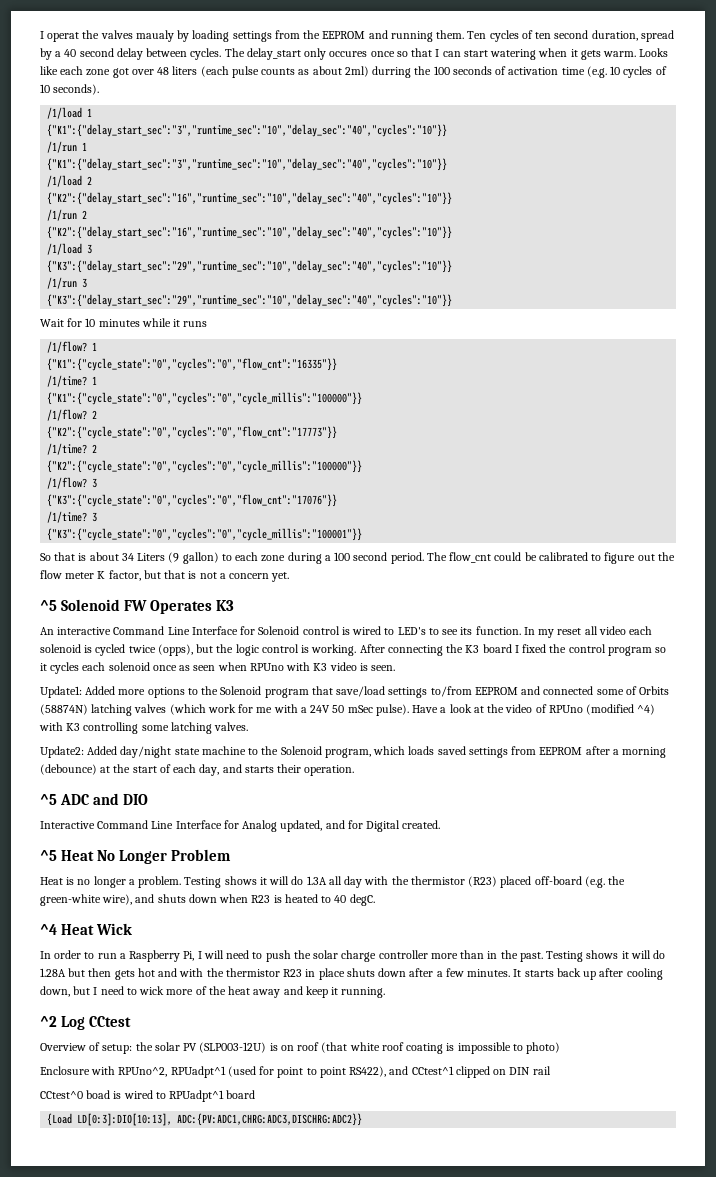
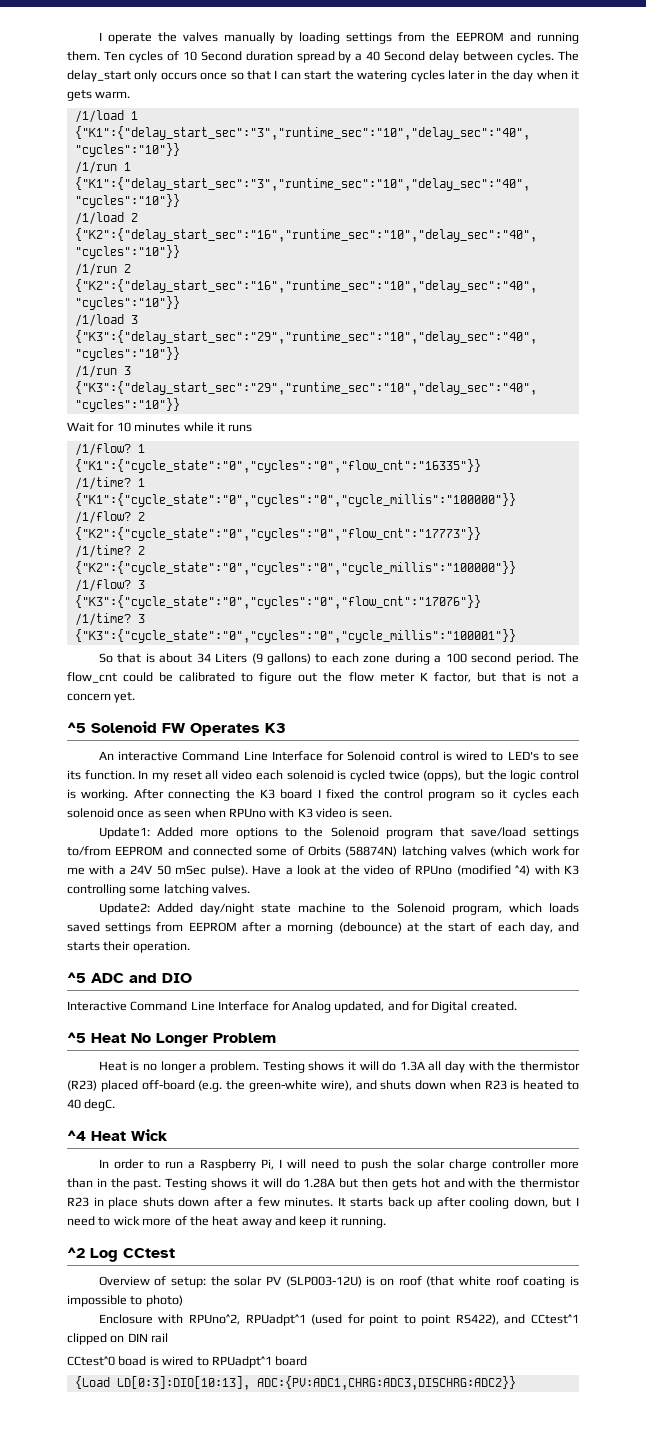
[40,31,80,42] I operat -> [98,32,152,44] I operate
[135,30,174,42] maualy -> [223,32,275,44] manually
[535,30,638,41] ten second duration, -> [182,51,293,61] 10 Second duration
[79,48,114,57] second -> [384,51,426,61] Second
[329,51,368,57] occures -> [160,72,197,80] occurs
[490,48,669,60] [40,66,667,78] [40,84,100,95] watering when it gets warm. Looks like each zone got over 48 liters (each pulse counts as about 2ml) durring the 100 seconds of activation time (e.g. 10 cycles of 10 seconds). -> [334,70,580,82] [67,90,131,101] the watering cycles later in the day when it gets warm.
[182,552,219,564] gallon) -> [266,653,311,665] gallons)

